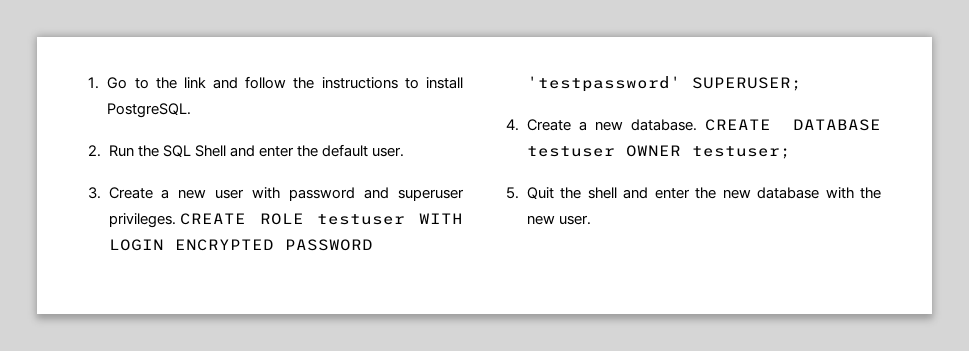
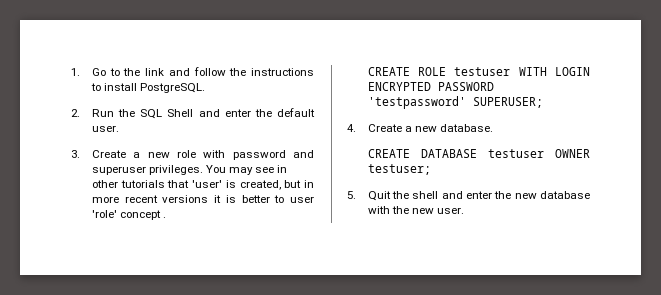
[215,189,245,199] user -> [176,150,196,158] role
(176, 220) none -> [206,165,288,175] [91,180,314,190] [91,195,314,203] [91,210,167,220] You may see in other tutorials that 'user' is created, but in more recent versions it is better to user 'role' concept . //
(697, 125) none -> (494, 128) //

